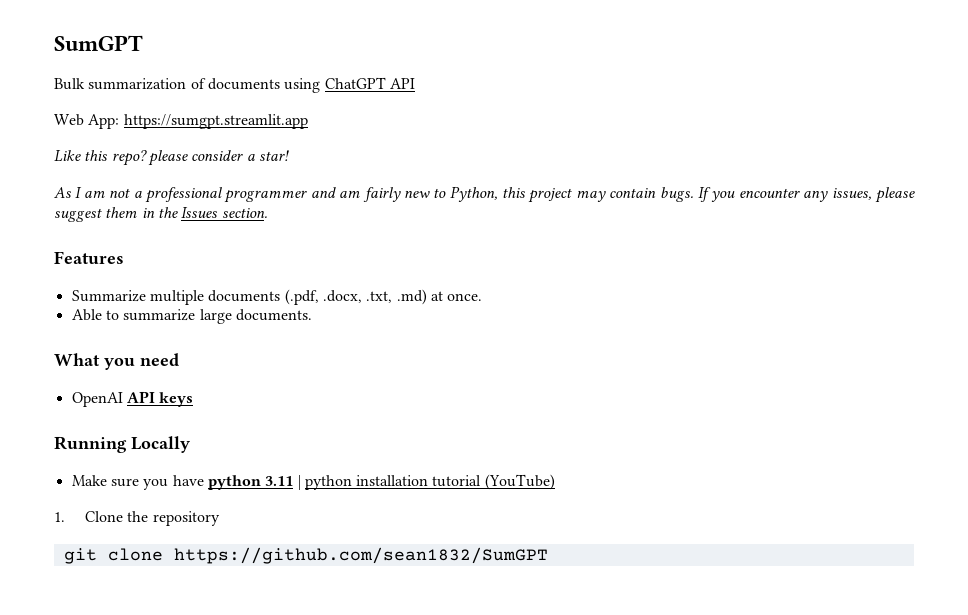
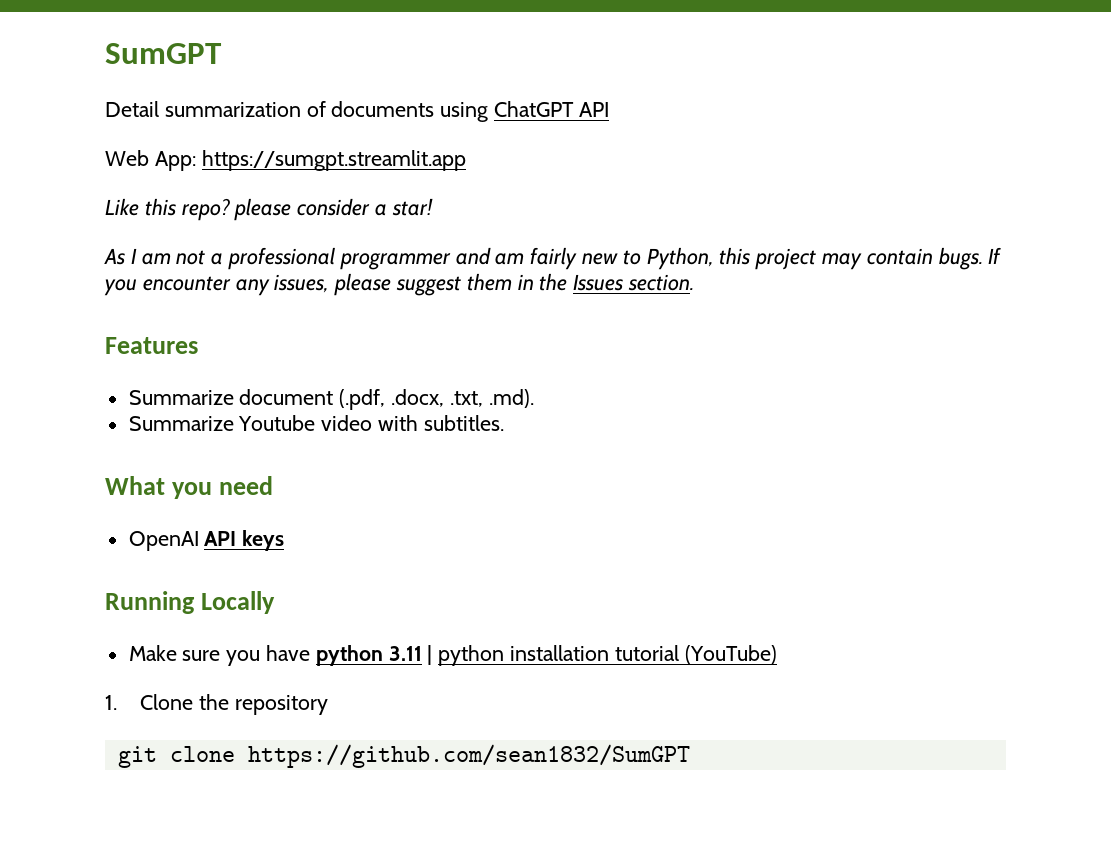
[54,78,85,90] Bulk -> [105,101,159,117] Detail
[149,290,281,305] multiple documents -> [239,389,334,405] document
[396,289,483,305] [71,309,312,324] .md) at once. // Able to summarize large documents. -> [488,389,534,408] [128,415,504,431] .md). // Summarize Youtube video with subtitles.

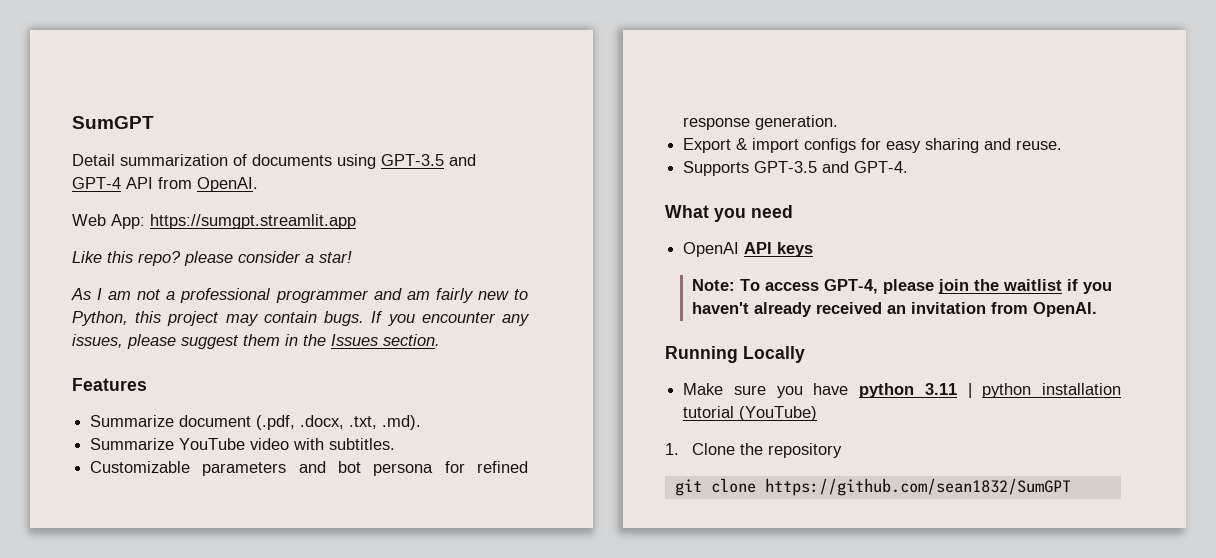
[494,101,609,117] ChatGPT API -> [381,154,476,166] [72,177,258,192] GPT-3.5 and GPT-4 API from OpenAI.
[238,415,316,431] Youtube -> [179,438,246,450] YouTube
(504, 423) none -> [90,461,528,476] [683,115,839,130] [683,138,1063,153] [683,161,909,176] // Customizable parameters and bot persona for refined response generation. // Export & import configs for easy sharing and reuse. // Supports GPT-3.5 and GPT-4.
(285, 540) none -> [691,279,1112,294] [691,302,1097,317] // Note: To access GPT-4, please join the waitlist if you haven't already received an invitation from OpenAI.

